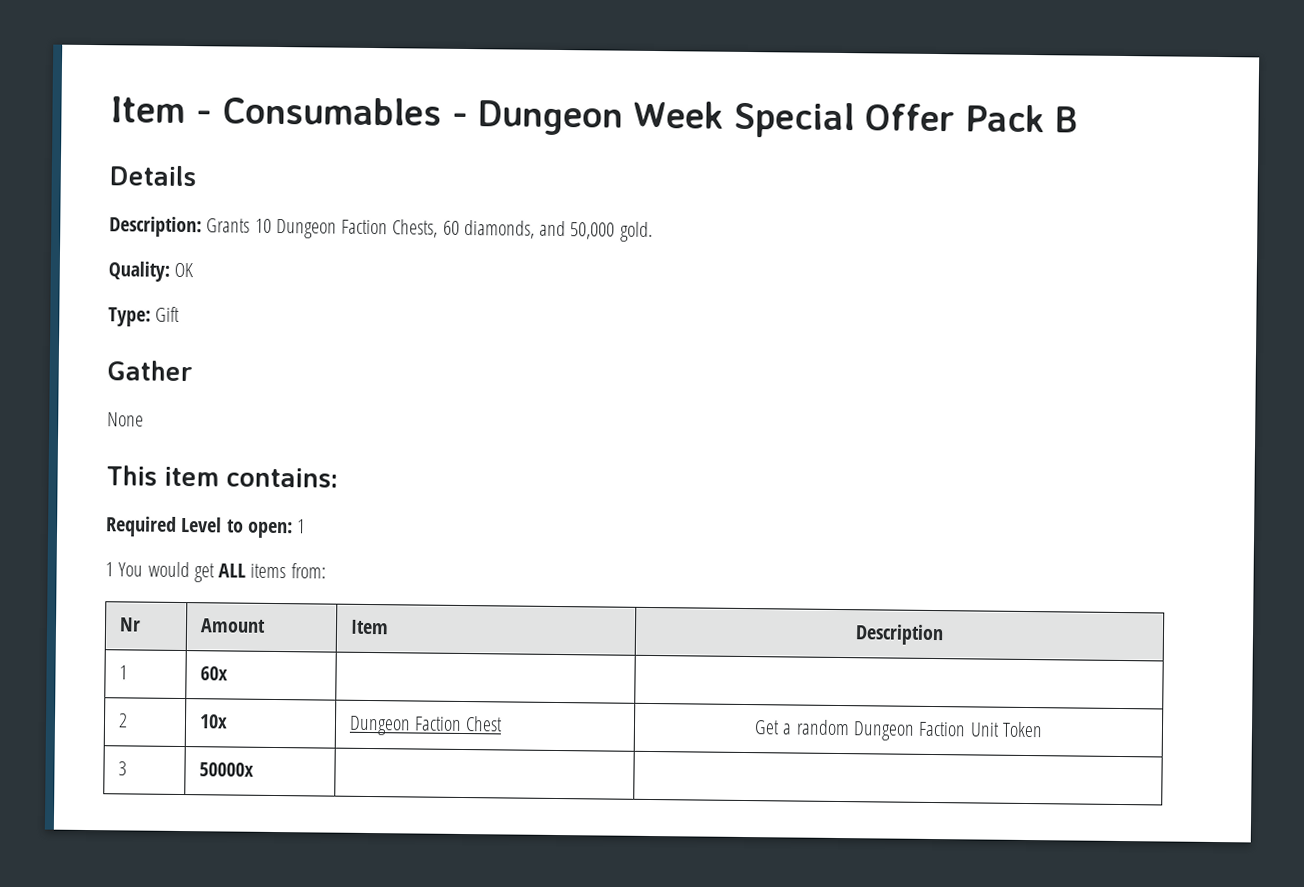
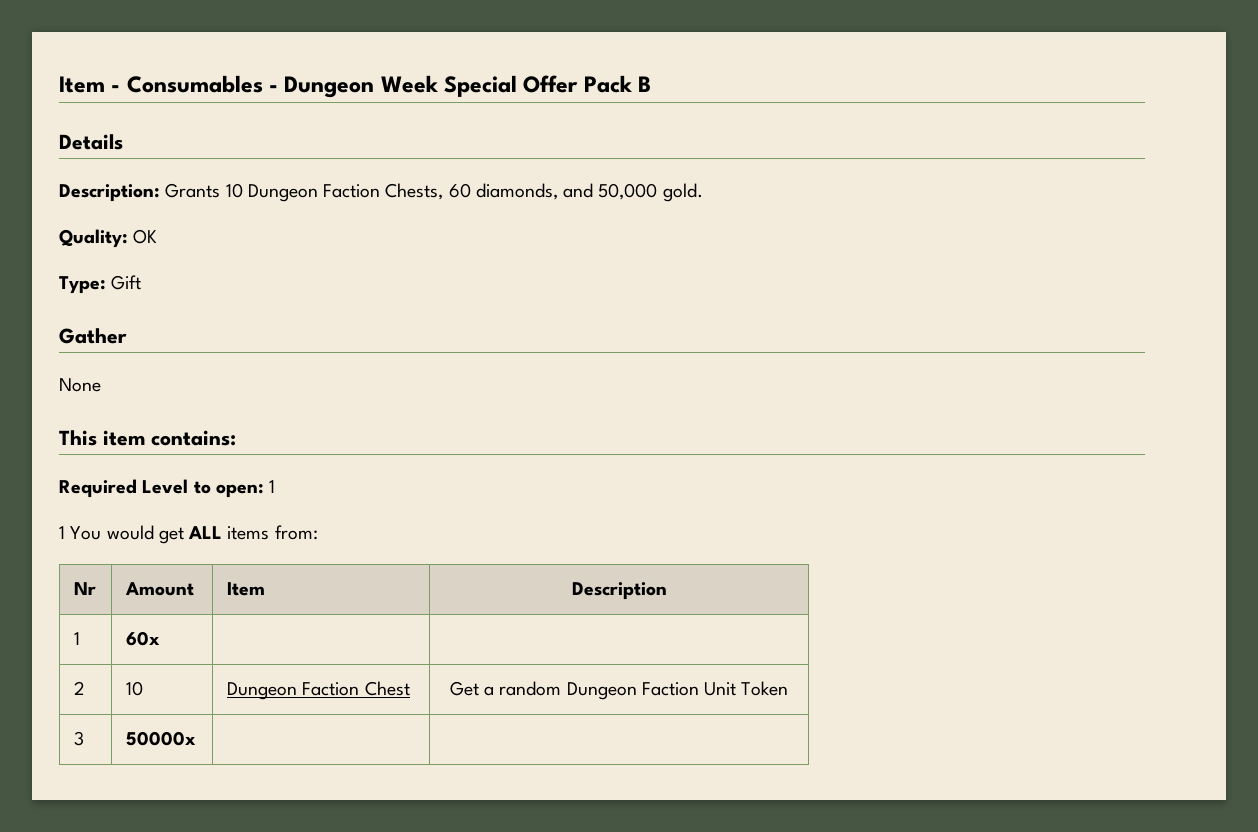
[198,714,228,729] 10x -> [125,681,143,696] 10

